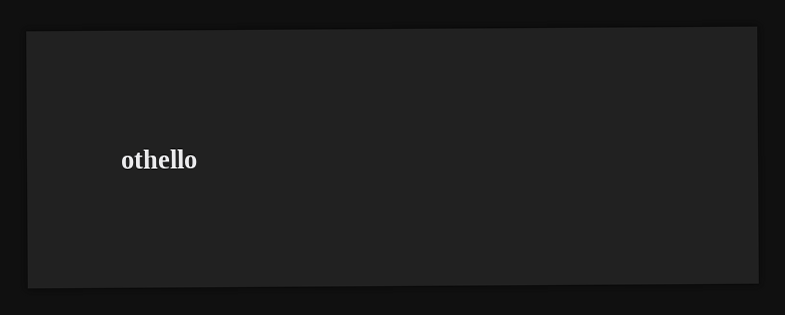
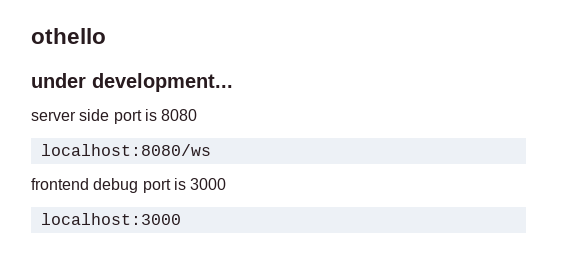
(198, 159) none -> [31,73,233,92] [31,109,198,124] [40,144,211,156] [31,178,227,193] [40,213,181,225] // under development... // server side port is 8080 // localhost:8080/ws // frontend debug port is 3000 // localhost:3000

